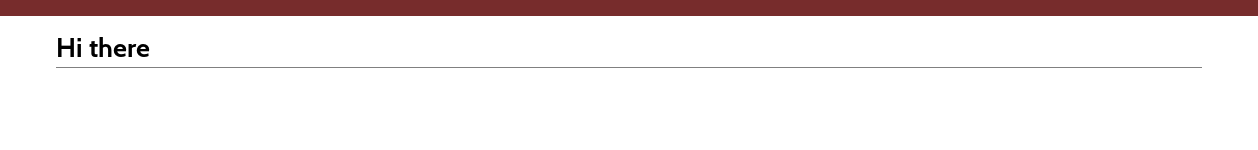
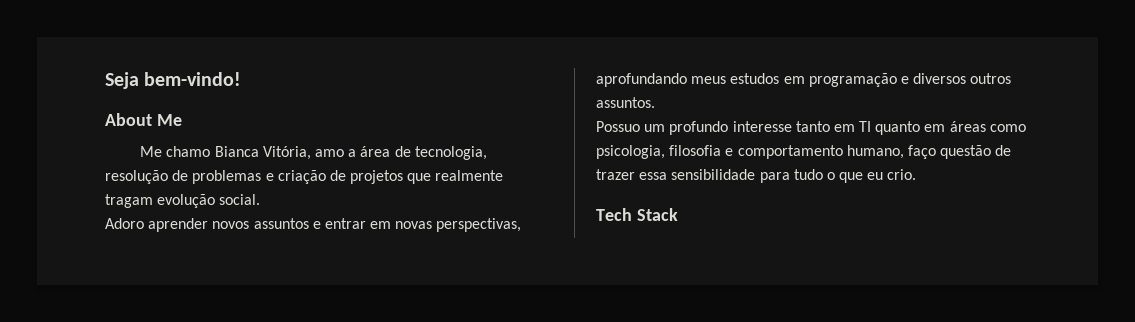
[56,37,151,57] Hi there -> [105,72,242,89] [105,113,182,126] [140,146,487,160] [105,170,504,184] [105,194,261,208] [105,218,522,232] [596,73,1012,87] [596,97,655,108] [596,121,1026,135] [596,145,1012,159] [596,169,917,183] [596,208,678,221] Seja bem-vindo! // About Me // Me chamo Bianca Vitória, amo a área de tecnologia, resolução de problemas e criação de projetos que realmente tragam evolução social. // Adoro aprender novos assuntos e entrar em novas perspectivas, aprofundando meus estudos em programação e diversos outros assuntos. // Possuo um profundo interesse tanto em TI quanto em áreas como psicologia, filosofia e comportamento humano, faço questão de trazer essa sensibilidade para tudo o que eu crio. // Tech Stack

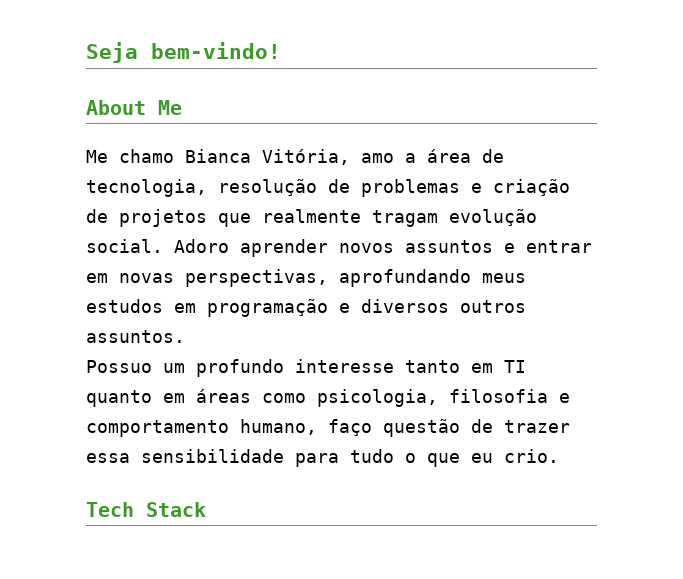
(261, 199) // -> (163, 246) none

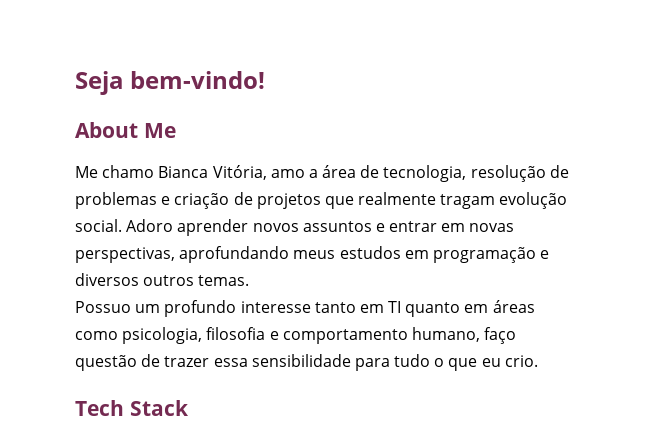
[86,330,185,343] assuntos. -> [198,275,250,286] temas.

